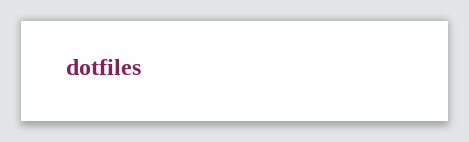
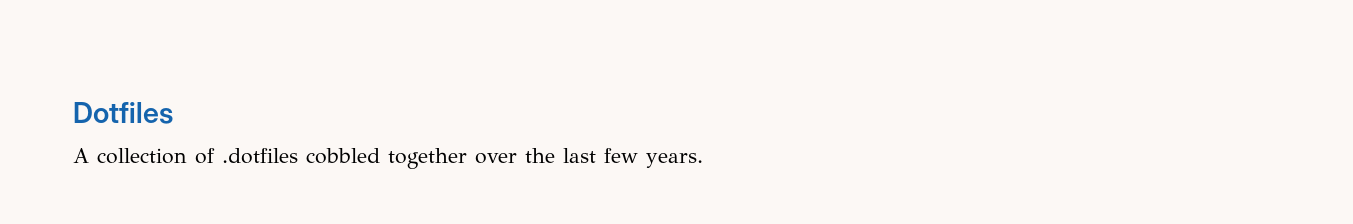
[66,59,141,75] dotfiles -> [73,102,173,124] [73,148,703,169] Dotfiles // A collection of .dotfiles cobbled together over the last few years.

